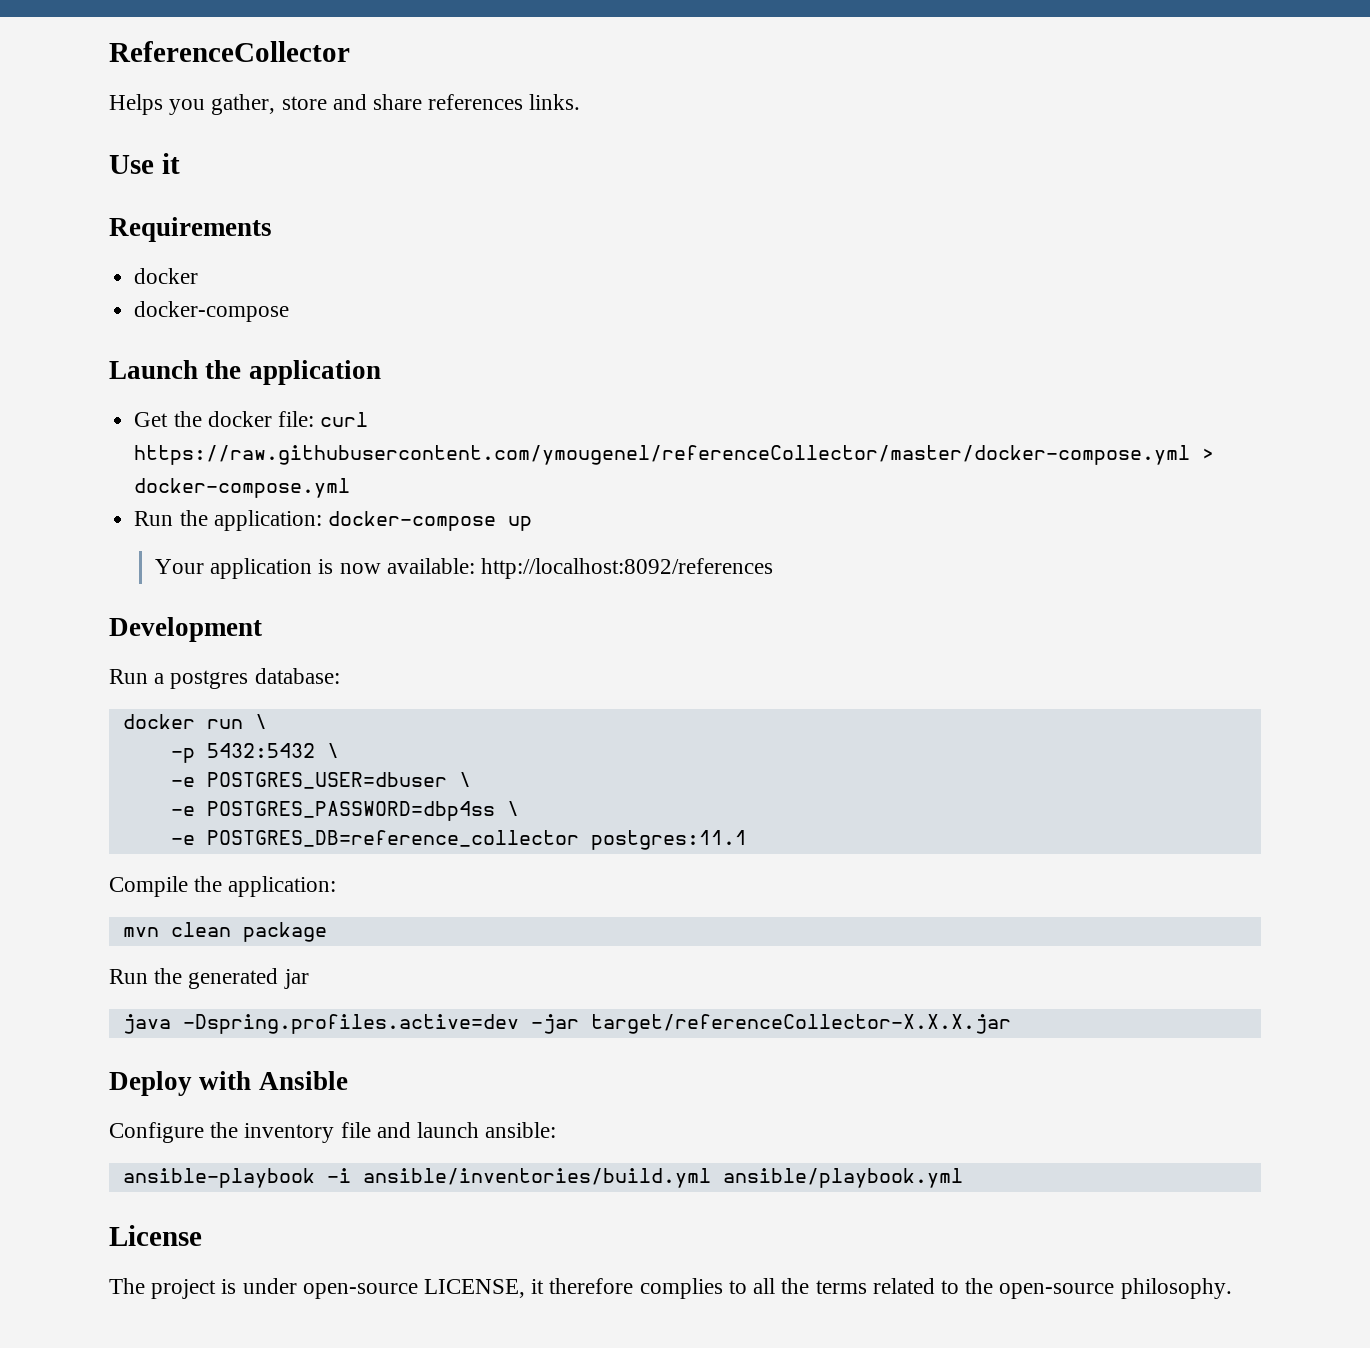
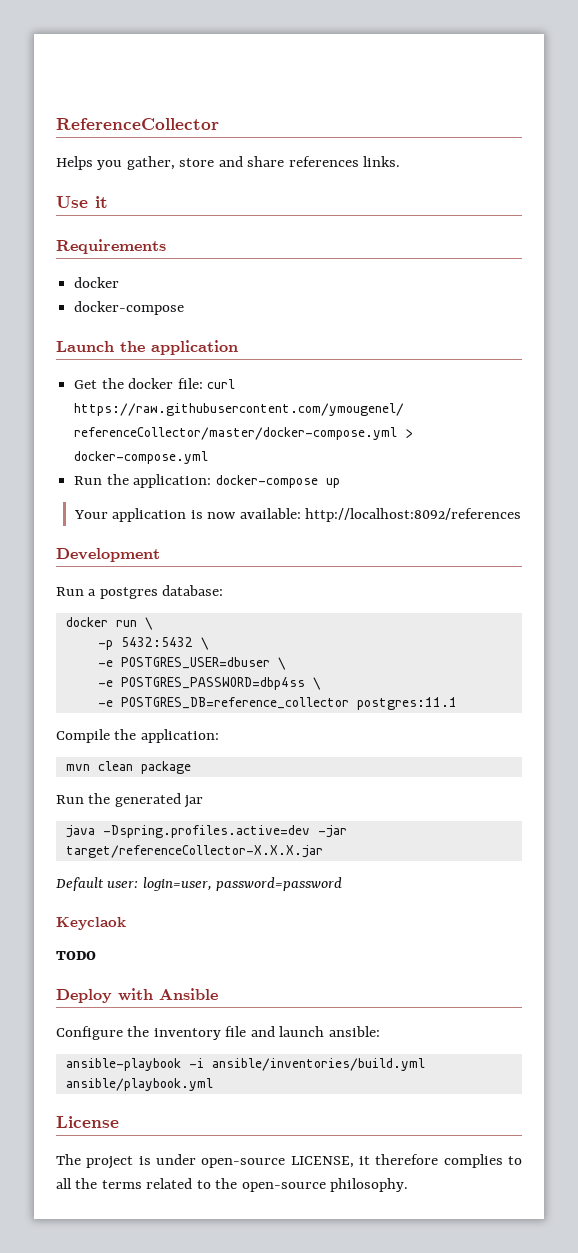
(1011, 1024) none -> [56,877,343,891] [56,917,126,930] [56,951,96,960] // Default user: login=user, password=password // Keyclaok // TODO

